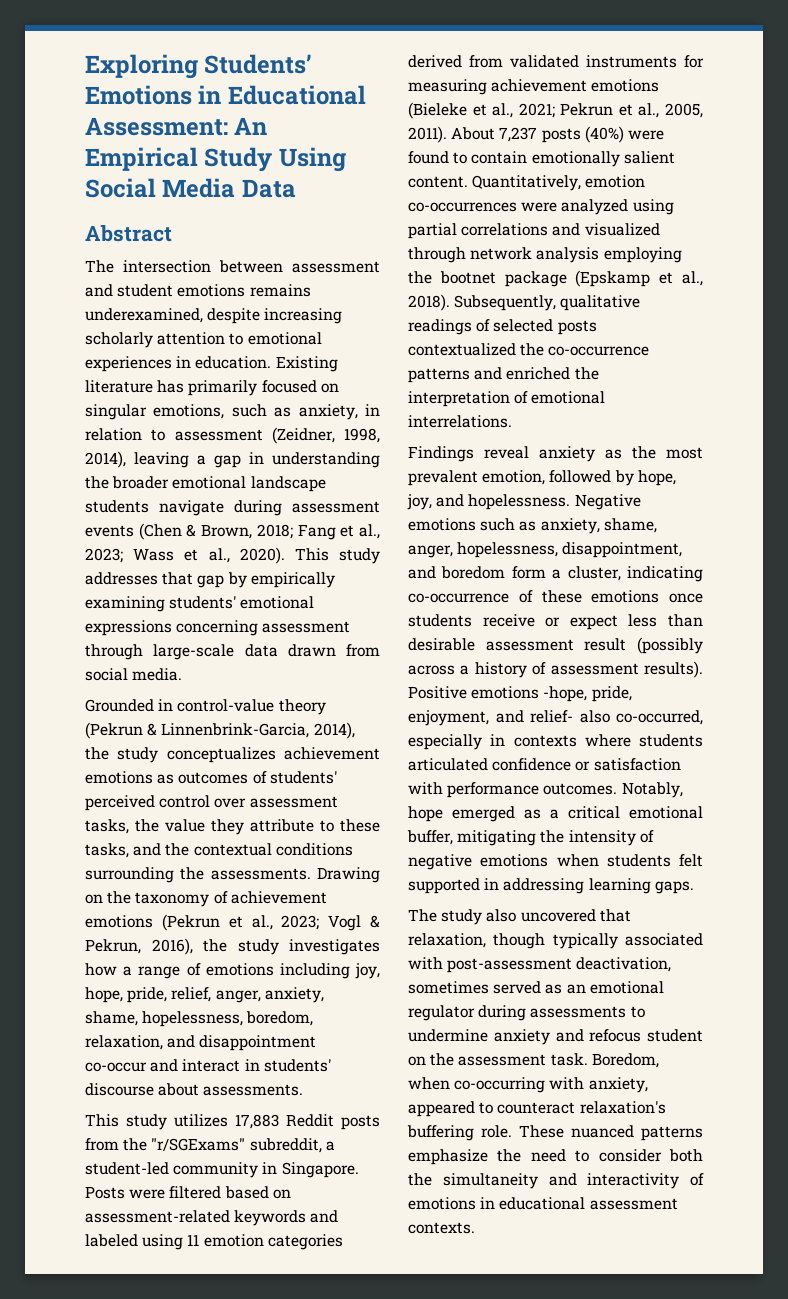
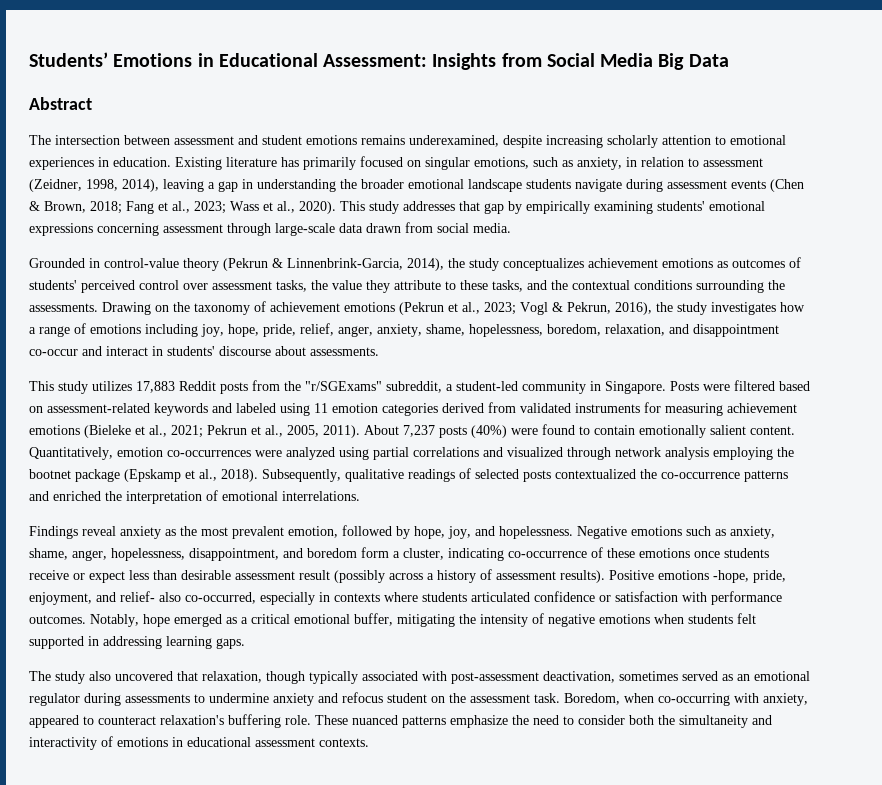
[85,54,198,79] Exploring -> (29, 59) none
[234,117,268,135] [85,147,346,172] An Empirical Study Using -> [432,53,542,70] Insights from
(236, 188) none -> [658,53,685,70] Big

